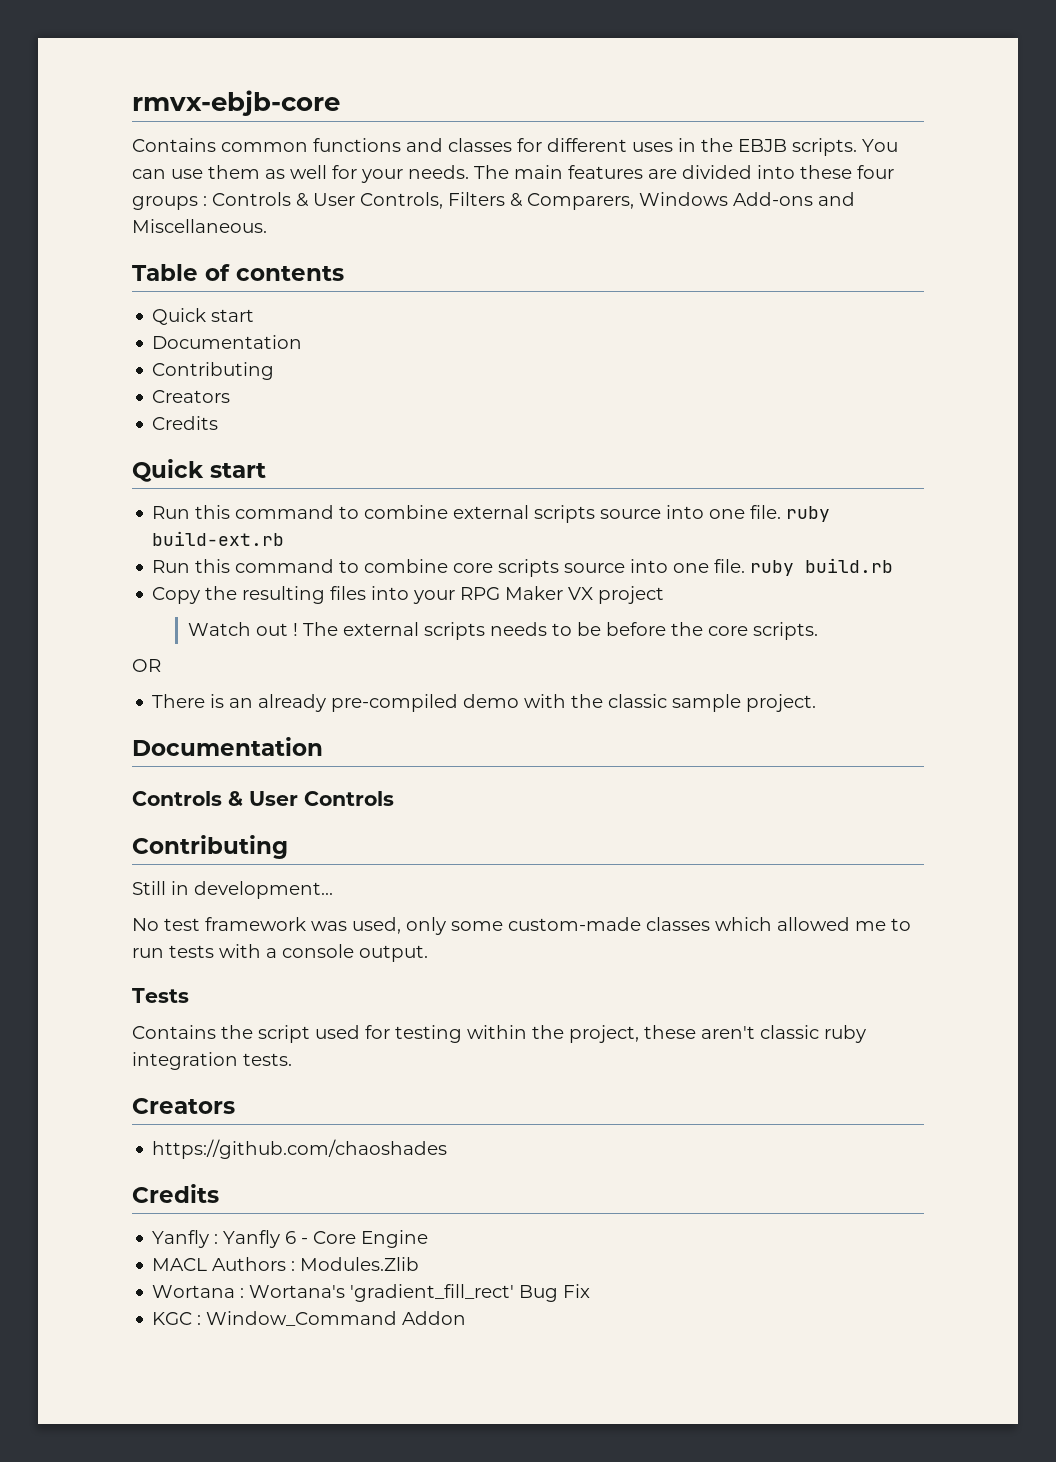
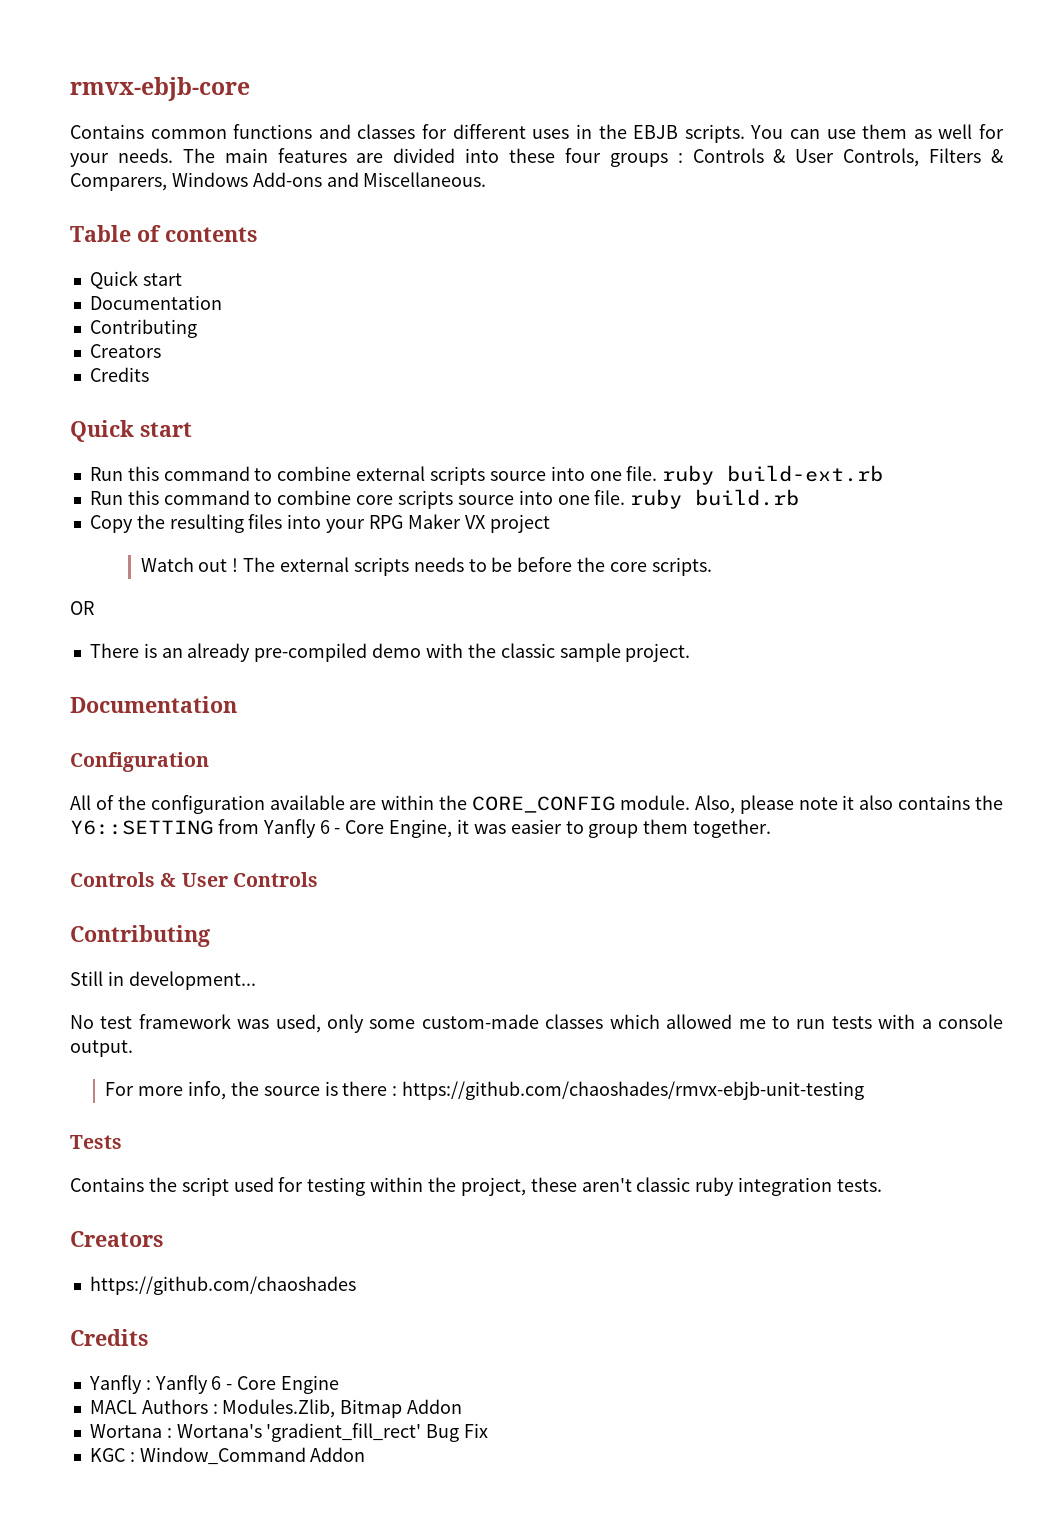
(323, 746) none -> [70,752,209,772] [70,795,1003,814] [70,819,772,838] // Configuration // All of the configuration available are within the CORE_CONFIG module. Also, please note it also contains the Y6::SETTING from Yanfly 6 - Core Engine, it was easier to group them together.
(428, 953) none -> [105,1081,865,1100] // For more info, the source is there : https://github.com/chaoshades/rmvx-ebjb-unit-testing
[300,1257,420,1271] Modules.Zlib -> [222,1399,463,1418] Modules.Zlib, Bitmap Addon

